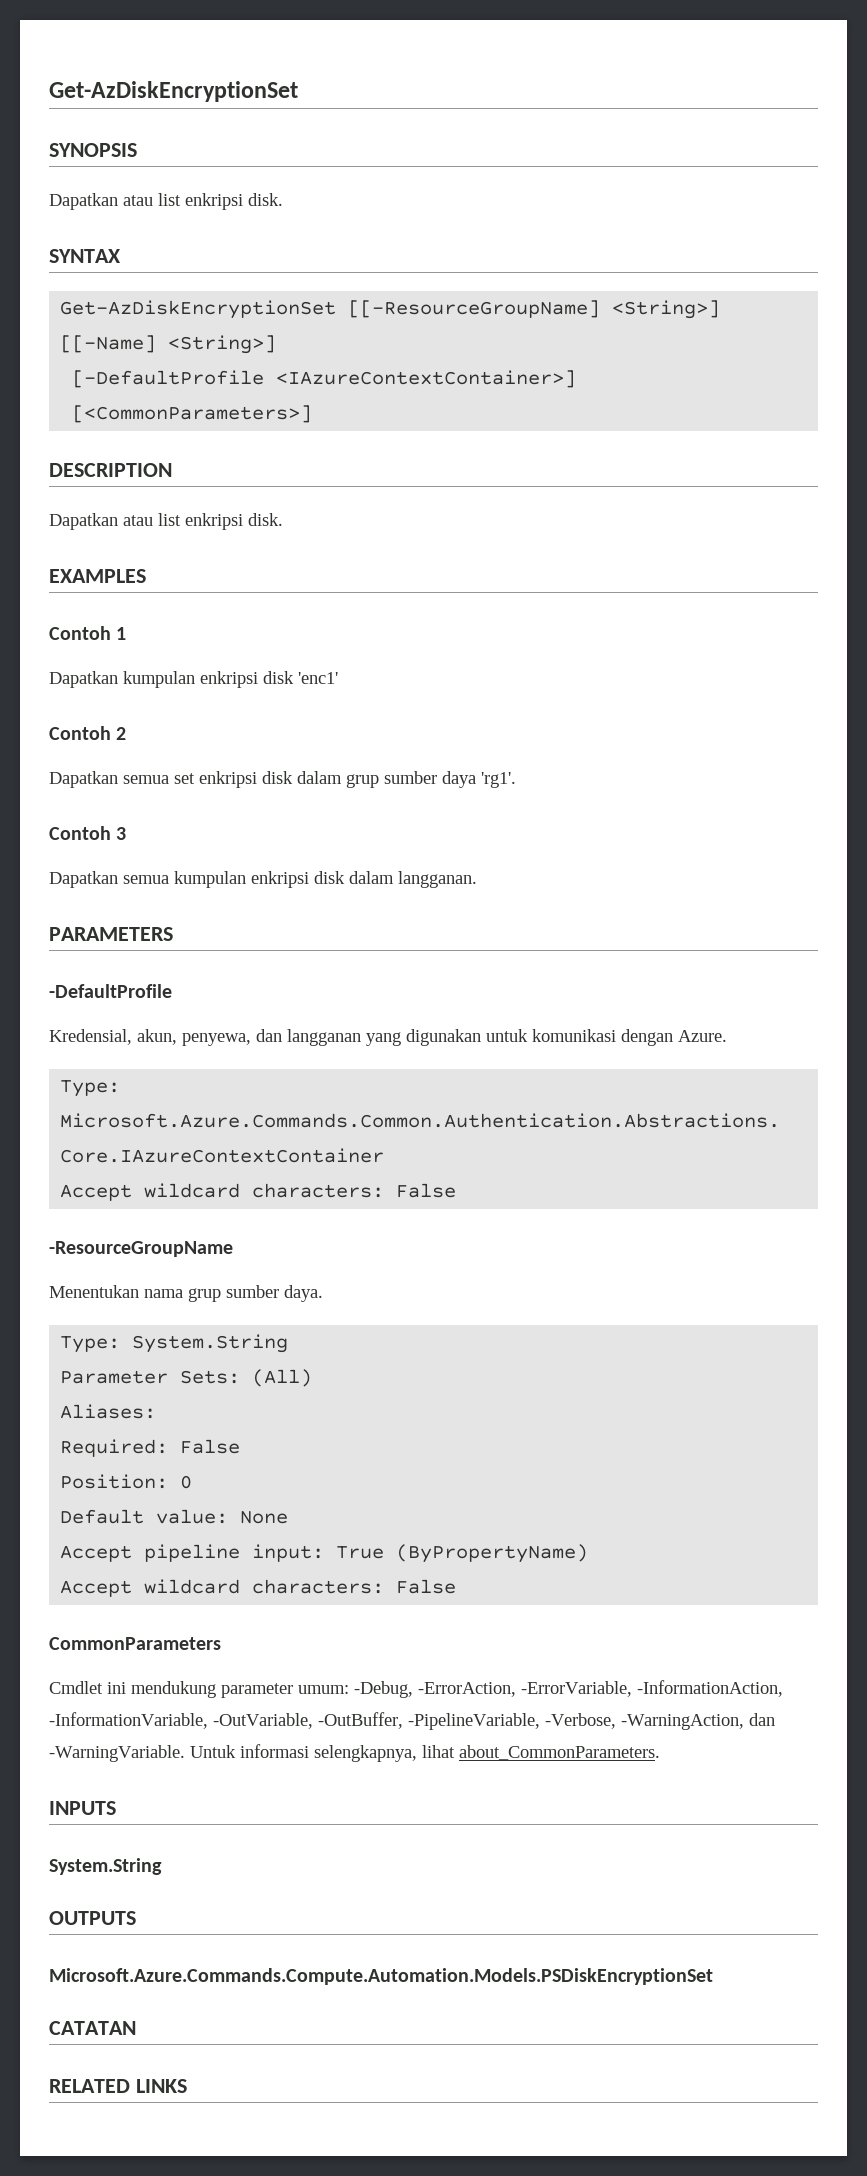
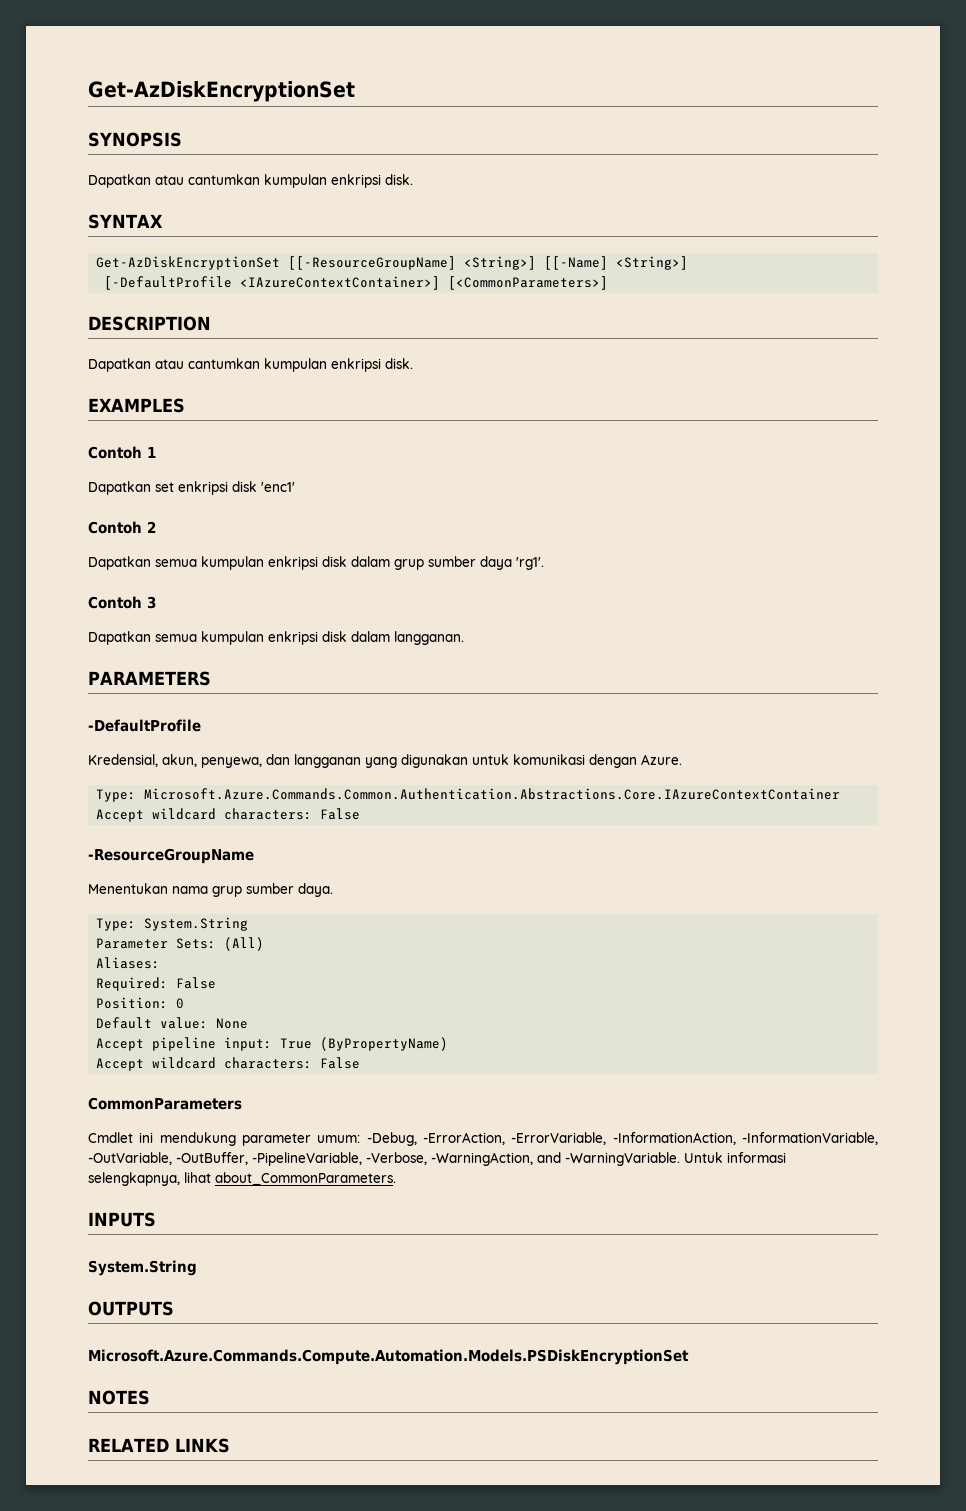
[158,193,181,206] list -> [188,174,327,188] cantumkan kumpulan
[158,513,181,526] list -> [188,358,327,372] cantumkan kumpulan
[123,671,195,688] kumpulan -> [155,482,174,492] set
[174,773,195,784] set -> [201,556,264,570] kumpulan
[749,1713,775,1726] dan -> [537,1152,561,1163] and
[49,2021,136,2035] CATATAN -> [88,1390,150,1405] NOTES

